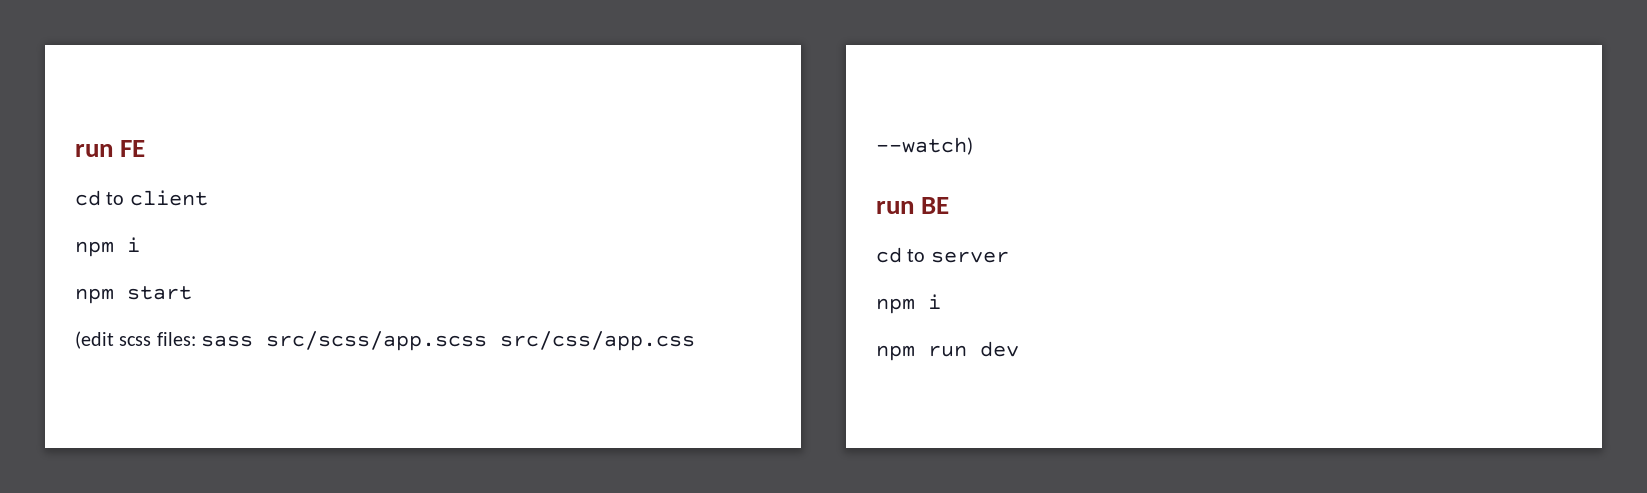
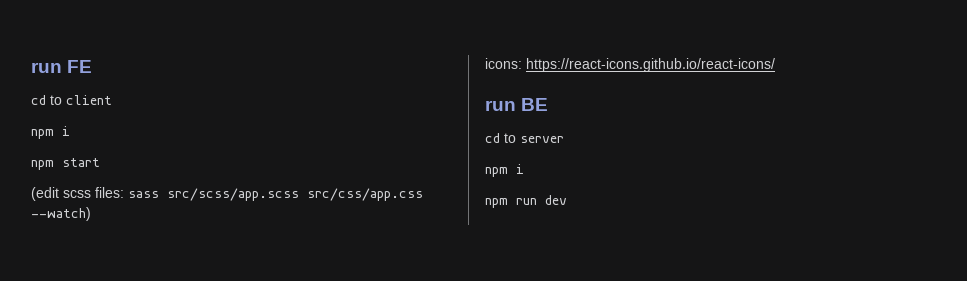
(973, 146) none -> [485,58,775,72] // icons: https://react-icons.github.io/react-icons/

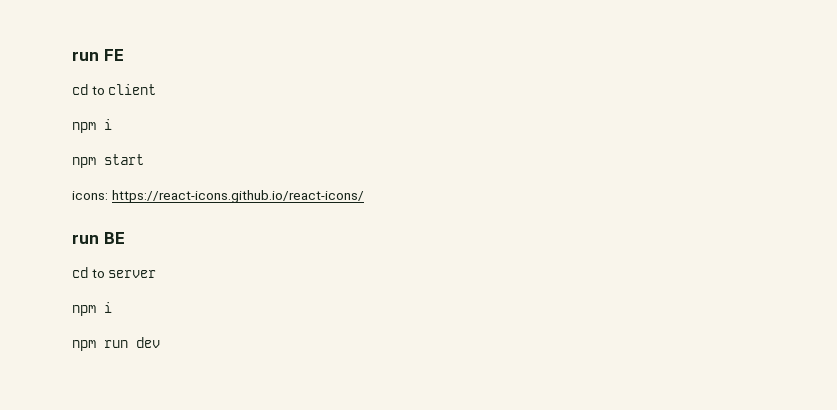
[31,187,423,201] [31,207,91,221] // (edit scss files: sass src/scss/app.scss src/css/app.css --watch) -> (144, 159) none

